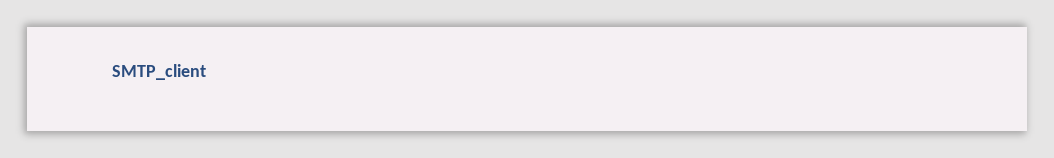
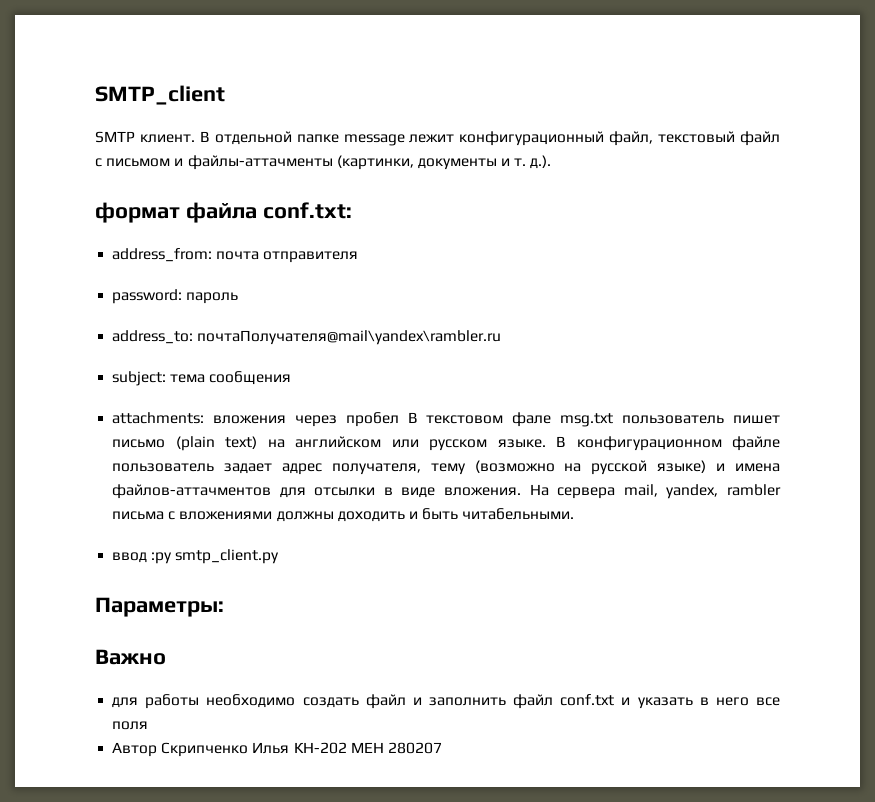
(206, 72) none -> [95,131,780,146] [95,155,552,170] [95,202,352,223] [112,248,359,263] [112,289,239,304] [112,330,502,345] [112,371,292,386] [112,412,780,427] [112,436,780,451] [112,460,780,475] [112,484,782,499] [112,508,575,522] [112,549,280,564] [95,597,224,617] [95,649,166,665] [112,694,780,709] [112,721,149,730] [112,742,442,757] // SMTP клиент. В отдельной папке message лежит конфигурационный файл, текстовый файл с письмом и файлы-аттачменты (картинки, документы и т. д.). // формат файла conf.txt: // address_from: почта отправителя // password: пароль // address_to: почтаПолучателя@mail\yandex\rambler.ru // subject: тема сообщения // attachments: вложения через пробел В текстовом фале msg.txt пользователь пишет письмо (plain text) на английском или русском языке. В конфигурационном файле пользователь задает адрес получателя, тему (возможно на русской языке) и имена файлов-аттачментов для отсылки в виде вложения. На сервера mail, yandex, rambler письма с вложениями должны доходить и быть читабельными. // ввод :py smtp_client.py // Параметры: // Важно // для работы необходимо создать файл и заполнить файл conf.txt и указать в него все поля // Автор Скрипченко Илья КН-202 МЕН 280207

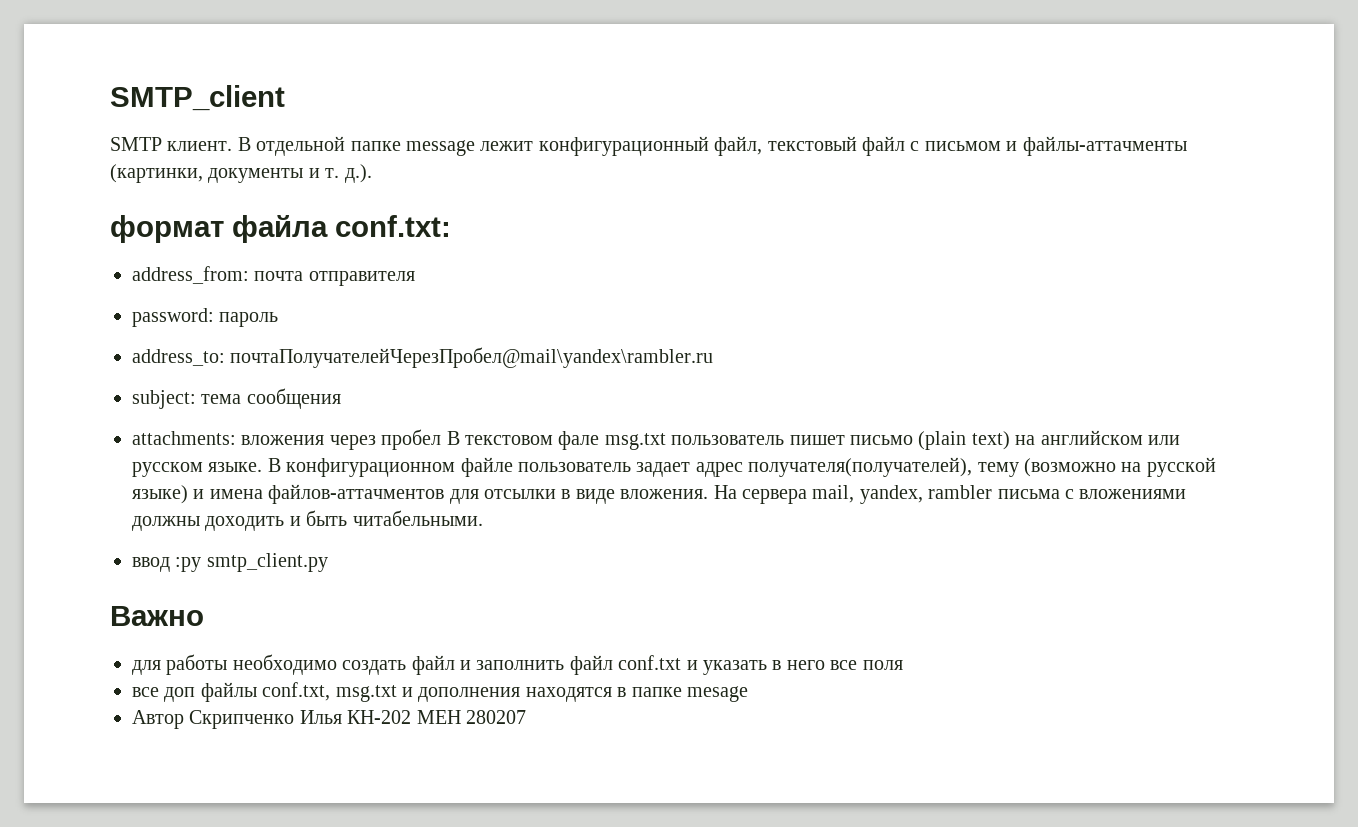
[197,330,502,345] почтаПолучателя@mail\yandex\rambler.ru -> [230,347,714,368] почтаПолучателейЧерезПробел@mail\yandex\rambler.ru
[331,463,421,475] получателя, -> [748,457,973,477] получателя(получателей),
[95,597,224,617] // Параметры: -> (328, 562) none
(149, 725) none -> [132,682,748,702] // все доп файлы conf.txt, msg.txt и дополнения находятся в папке mesage

